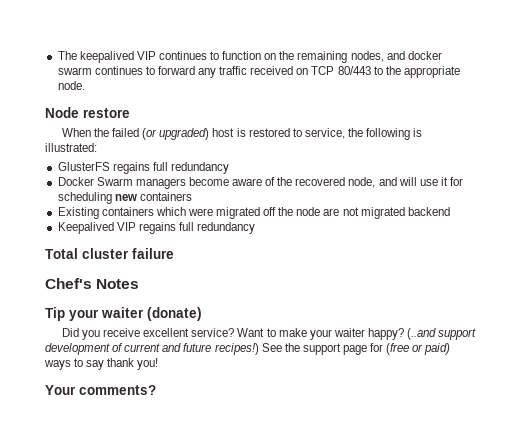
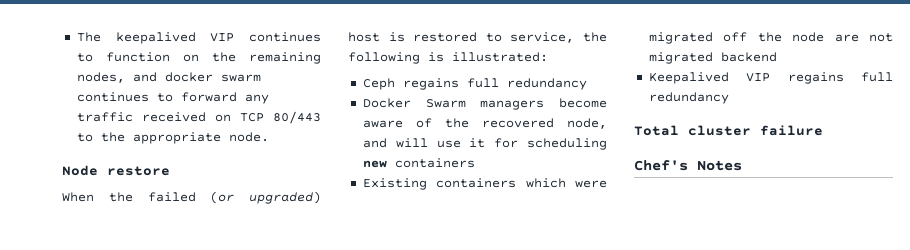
[57,162,110,171] GlusterFS -> [362,78,395,90] Ceph
[45,307,202,321] [61,328,477,340] [45,343,451,355] [44,358,159,370] [45,385,156,395] // Tip your waiter (donate) // Did you receive excellent service? Want to make your waiter happy? (..and support development of current and future recipes!) See the support page for (free or paid) ways to say thank you! // Your comments? -> (742, 165) none

